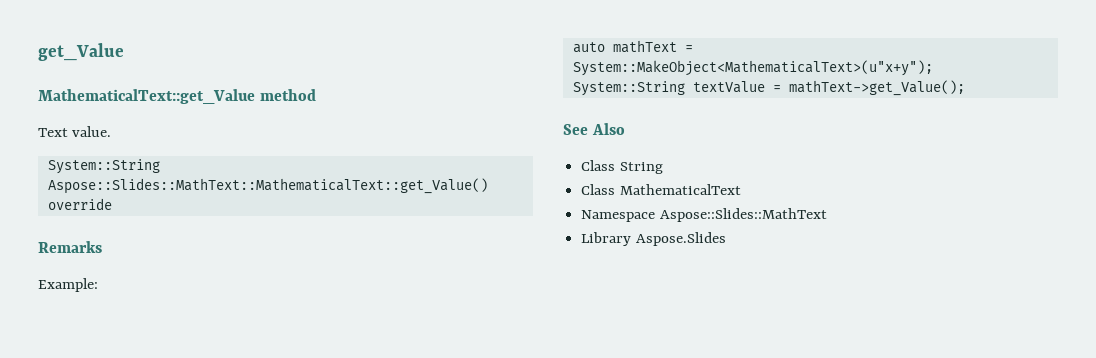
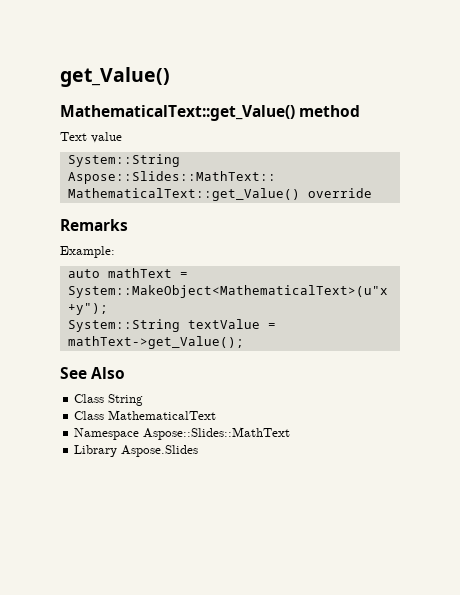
[38,43,124,61] [38,89,255,104] get_Value // MathematicalText::get_Value -> [60,67,170,87] [60,105,295,121] get_Value() // MathematicalText::get_Value()
[72,126,112,137] value. -> [91,132,122,143] value

